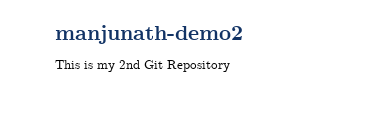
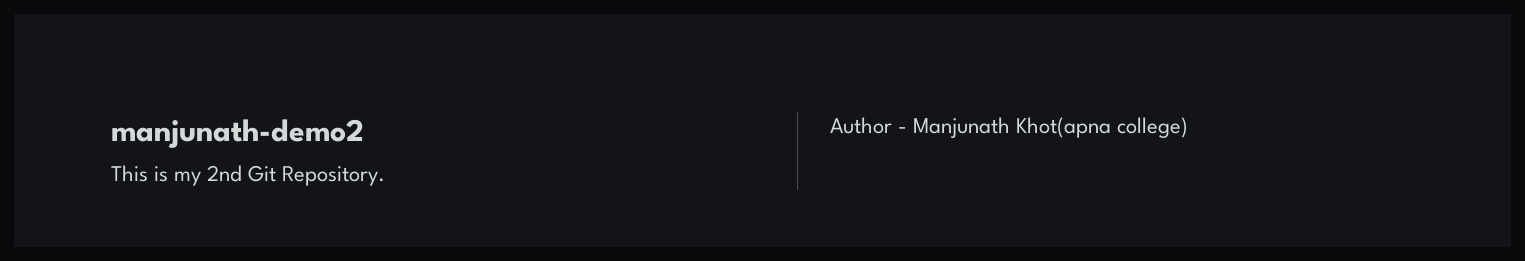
[167,60,230,72] Repository -> [282,166,386,186] [830,117,1189,138] Repository. // Author - Manjunath Khot(apna college)

